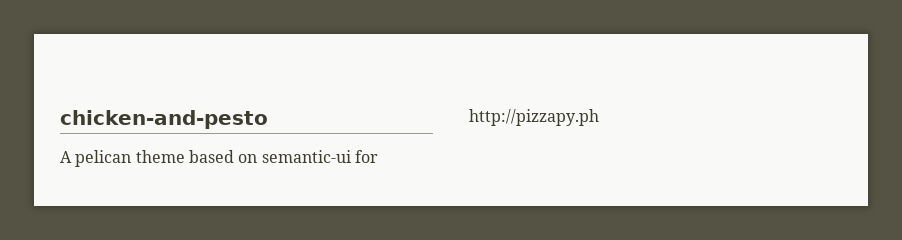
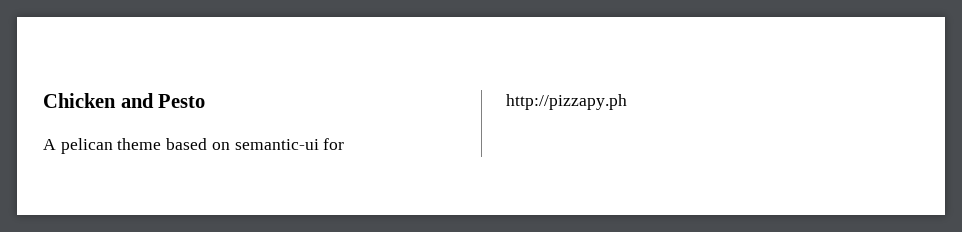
[60,110,268,129] chicken-and-pesto -> [43,93,206,108] Chicken and Pesto

